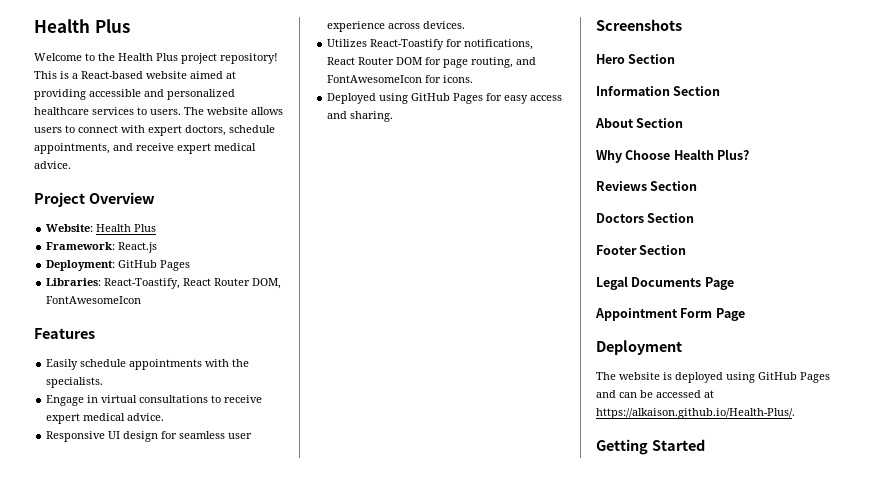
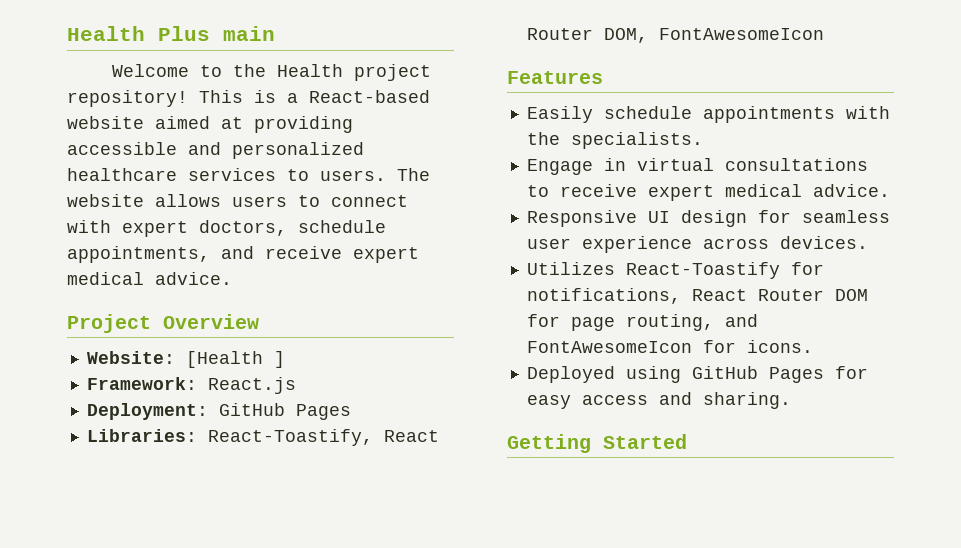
[34,19,130,33] Health Plus -> [67,26,275,41] Health Plus main
[156,53,178,61] Plus -> (343, 70) none
[96,224,157,232] Health Plus -> [185,351,285,368] [Health ]
[596,19,682,31] [596,54,676,64] [596,86,721,96] [595,118,684,128] [596,149,750,163] [596,181,698,191] [596,213,695,223] [596,245,687,255] [596,276,734,290] [595,308,745,321] [596,340,682,355] [596,372,830,383] [596,390,714,398] [596,408,795,419] // Screenshots // Hero Section // Information Section // About Section // Why Choose Health Plus? // Reviews Section // Doctors Section // Footer Section // Legal Documents Page // Appointment Form Page // Deployment // The website is deployed using GitHub Pages and can be accessed at https://alkaison.github.io/Health-Plus/. -> (791, 400) none

